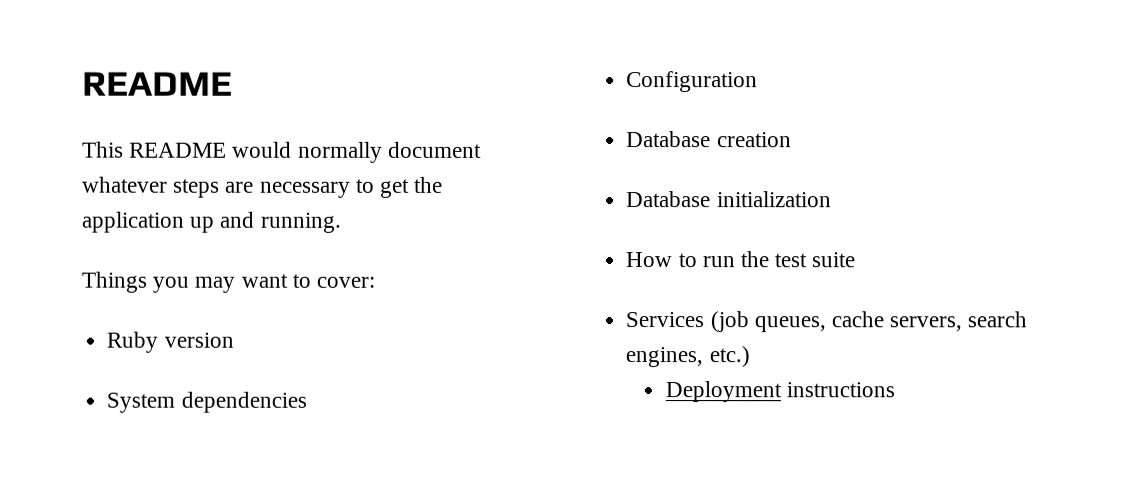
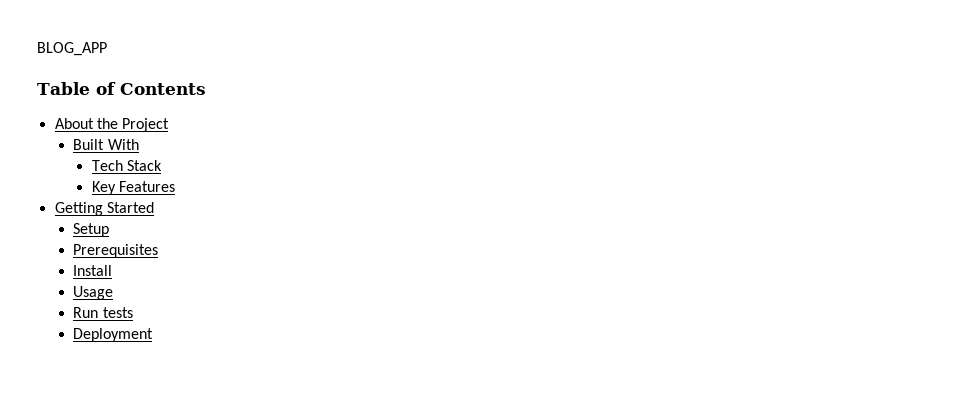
[82,71,233,96] [82,141,482,163] [82,176,444,198] [82,211,342,233] [81,271,376,293] [106,331,234,353] [106,391,307,413] [626,71,759,93] [626,131,792,148] [626,191,832,208] [625,251,856,268] [625,311,1028,333] [625,346,750,368] README // This README would normally document whatever steps are necessary to get the application up and running. // Things you may want to cover: // Ruby version // System dependencies // Configuration // Database creation // Database initialization // How to run the test suite // Services (job queues, cache servers, search engines, etc.) -> [37,42,107,56] [37,82,206,95] [54,118,170,132] [73,139,139,150] [91,160,163,171] [91,181,176,195] [54,202,154,216] [73,223,110,237] [73,244,159,258] [73,265,113,276] [73,286,114,300] [73,307,133,318] BLOG_APP // Table of Contents // About the Project // Built With // Tech Stack // Key Features // Getting Started // Setup // Prerequisites // Install // Usage // Run tests
[786,382,896,398] instructions -> (154, 335) none

